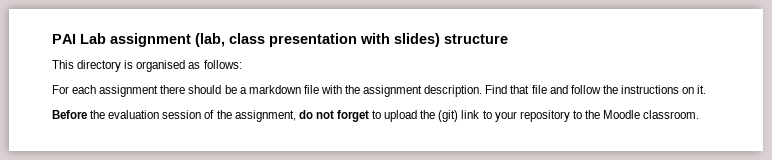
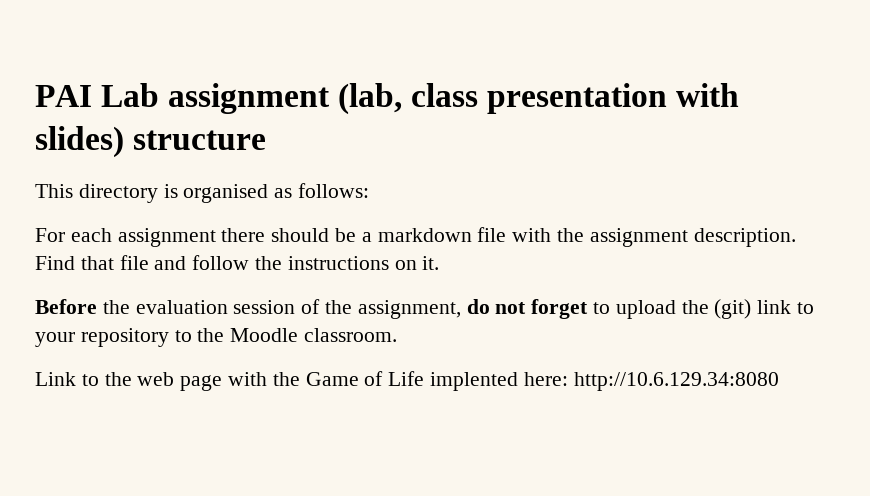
(700, 114) none -> [35,371,779,391] // Link to the web page with the Game of Life implented here: http://10.6.129.34:8080

